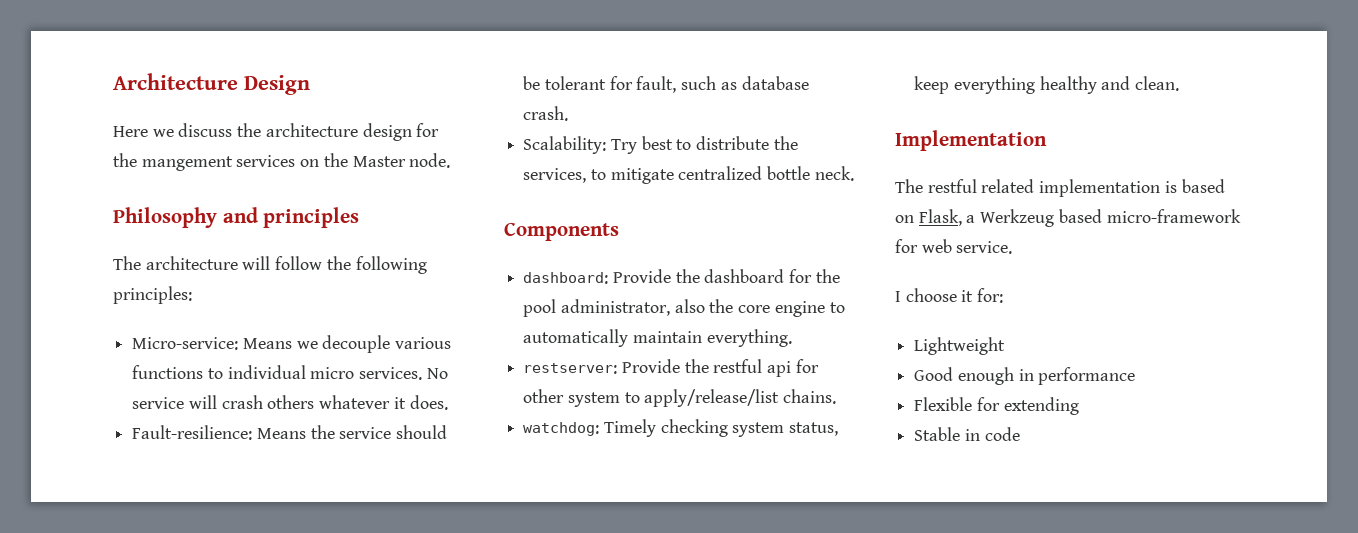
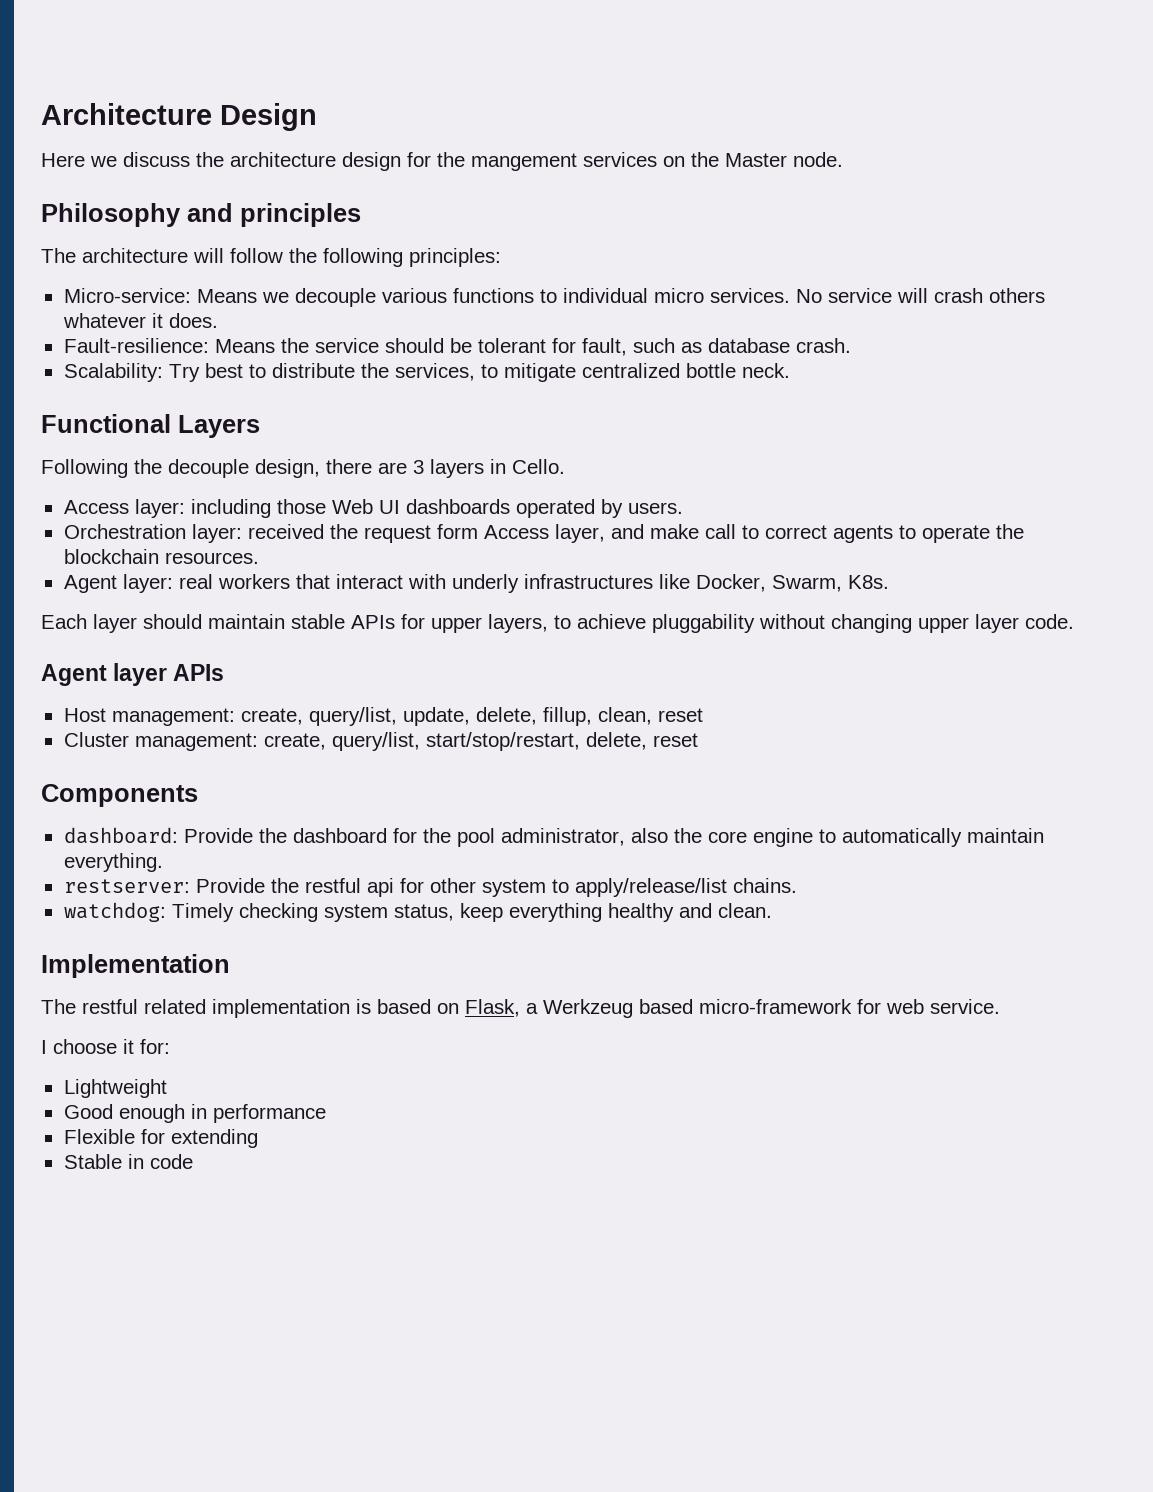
(854, 173) none -> [41,414,260,438] [41,459,565,478] [63,499,683,518] [63,524,1024,543] [63,549,259,564] [63,574,889,593] [41,614,1074,633] [41,663,225,686] [63,707,703,726] [63,732,698,751] // Functional Layers // Following the decouple design, there are 3 layers in Cello. // Access layer: including those Web UI dashboards operated by users. // Orchestration layer: received the request form Access layer, and make call to correct agents to operate the blockchain resources. // Agent layer: real workers that interact with underly infrastructures like Docker, Swarm, K8s. // Each layer should maintain stable APIs for upper layers, to achieve pluggability without changing upper layer code. // Agent layer APIs // Host management: create, query/list, update, delete, fillup, clean, reset // Cluster management: create, query/list, start/stop/restart, delete, reset

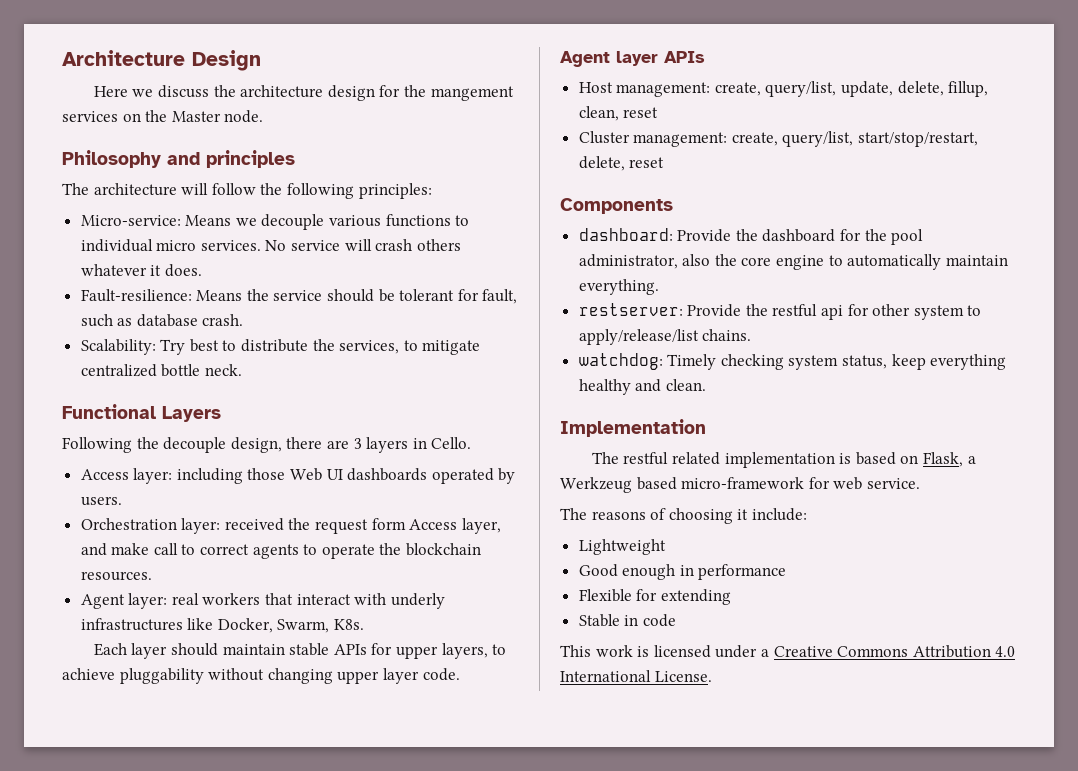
[41,1039,170,1054] I choose it for: -> [560,508,807,524] The reasons of choosing it include:
(193, 1161) none -> [560,645,1016,658] [560,670,712,682] // This work is licensed under a Creative Commons Attribution 4.0 International License.

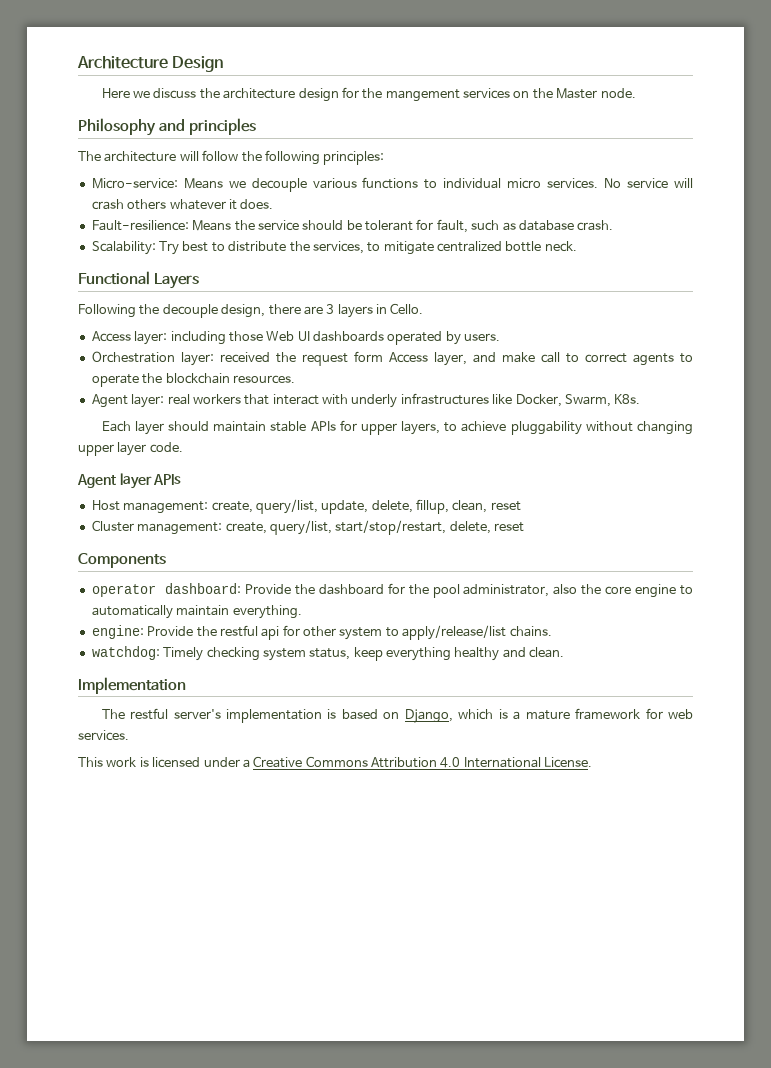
(673, 206) none -> [91,584,156,597] operator
[578,303,683,316] restserver: -> [91,625,144,639] engine:
[671,452,720,465] related -> [173,709,221,719] server's
[922,452,976,467] [560,477,920,493] [560,508,807,524] [578,539,666,555] [578,564,787,580] [578,589,731,605] [578,614,676,627] Flask, a Werkzeug based micro-framework for web service. // The reasons of choosing it include: // Lightweight // Good enough in performance // Flexible for extending // Stable in code -> [404,708,693,723] [78,730,129,741] Django, which is a mature framework for web services.

